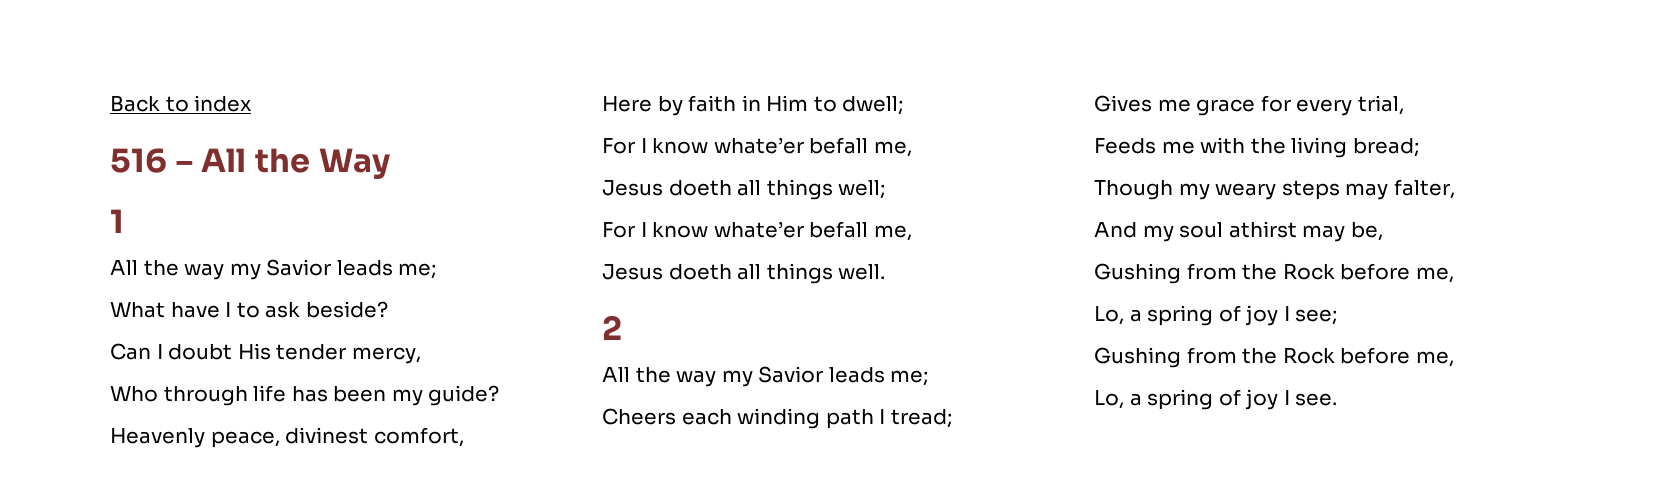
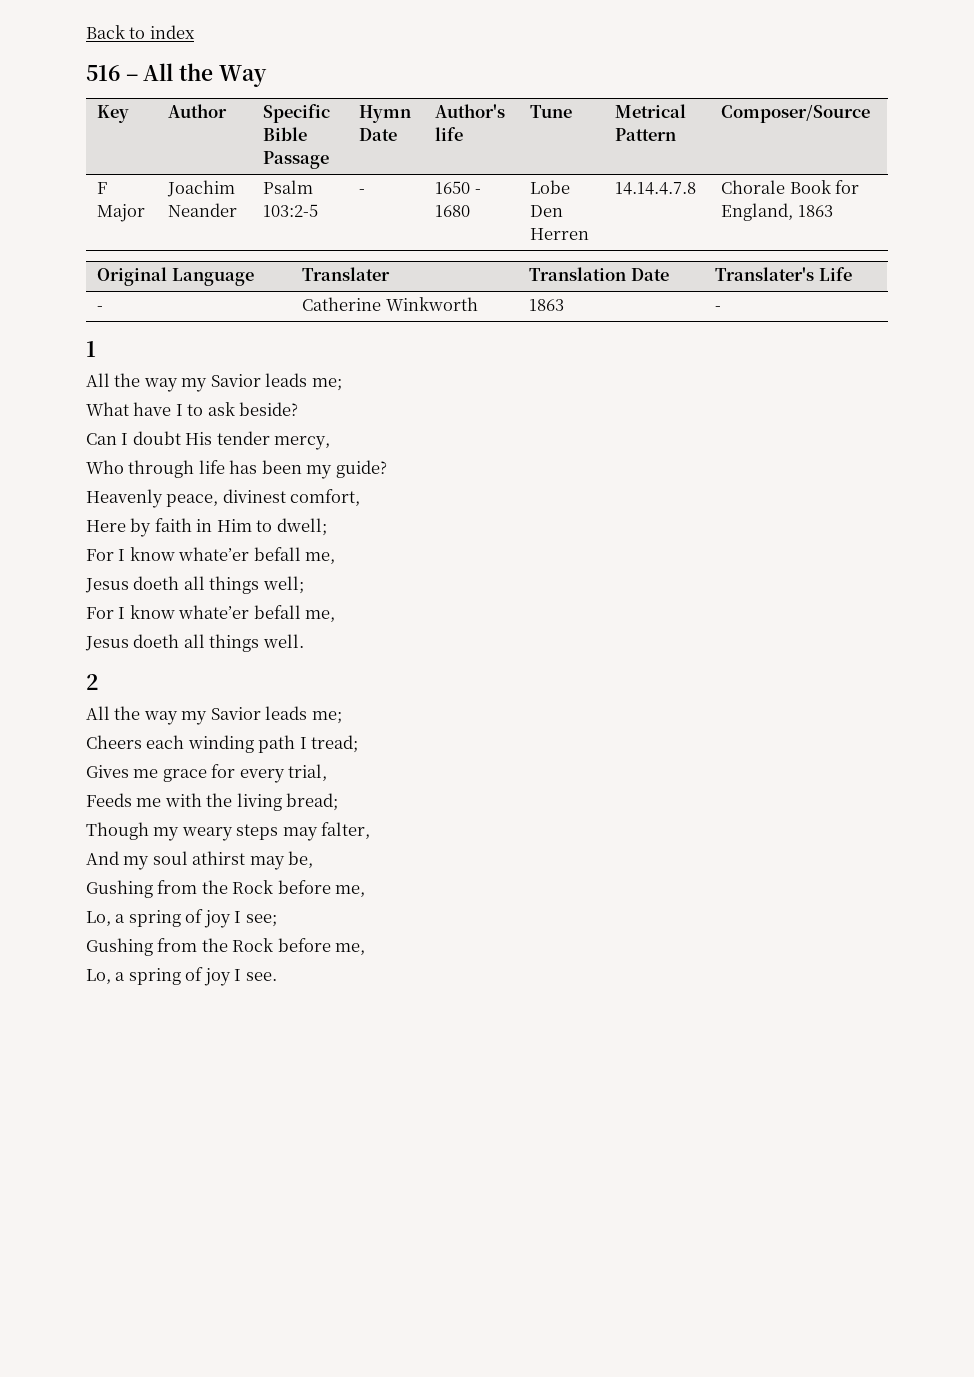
(390, 163) none -> [97,105,130,123] [168,104,228,118] [263,104,331,123] [263,127,308,141] [263,151,330,169] [359,105,412,123] [359,128,398,141] [435,104,506,118] [435,127,464,141] [530,105,573,118] [615,104,687,118] [615,128,677,141] [721,104,871,123] [97,182,108,194] [97,204,146,222] [167,180,236,197] [168,203,238,217] [263,180,314,194] [263,204,319,217] [359,189,366,194] [435,181,481,194] [435,205,471,217] [530,180,571,194] [530,205,564,217] [530,228,590,240] [615,182,697,195] [721,180,859,194] [721,203,833,221] [97,267,254,286] [302,267,391,281] [529,267,669,281] [715,267,852,281] [97,306,104,311] [302,297,478,311] [529,299,565,311] [715,306,722,311] // Key | Author | Specific Bible Passage | Hymn Date | Author's life | Tune | Metrical Pattern | Composer/Source // F Major | Joachim Neander | Psalm 103:2-5 | - | 1650 - 1680 | Lobe Den Herren | 14.14.4.7.8 | Chorale Book for England, 1863 // Original Language | Translater | Translation Date | Translater's Life // - | Catherine Winkworth | 1863 | -

